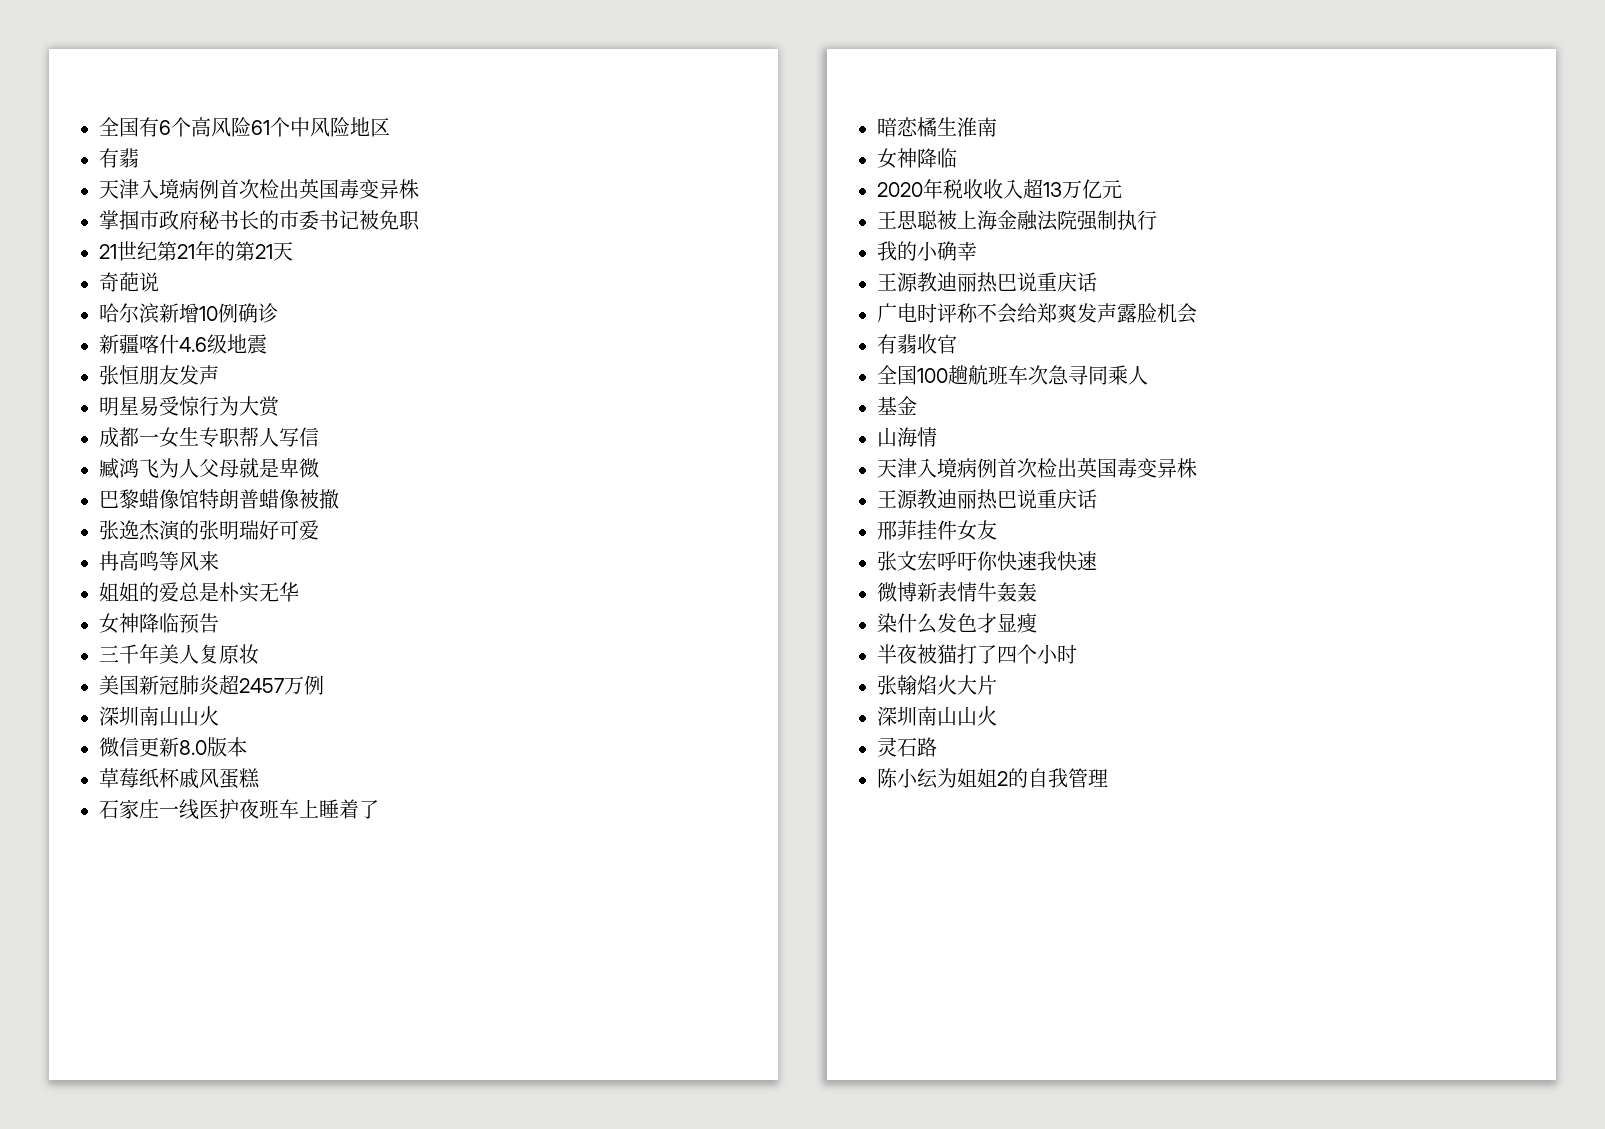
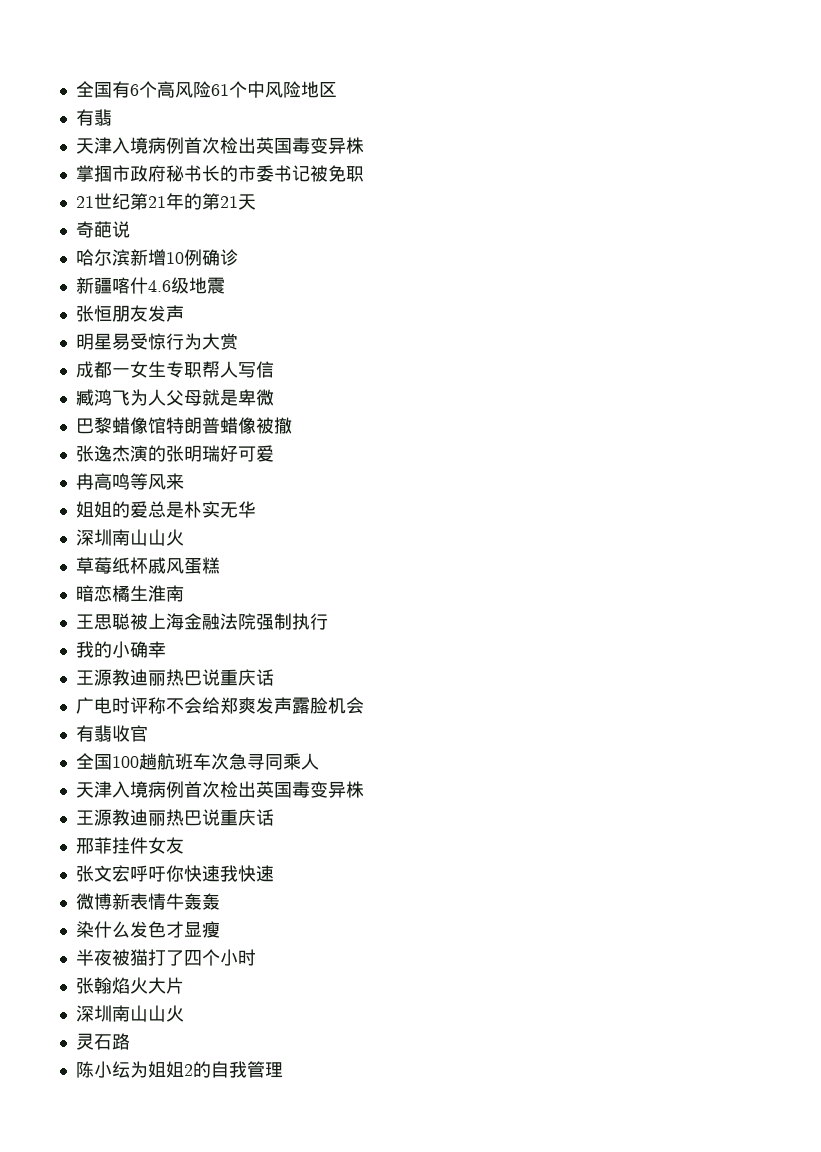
[99,613,219,634] [99,644,259,665] [99,675,324,695] [99,706,219,726] [99,737,247,757] // 女神降临预告 // 三千年美人复原妆 // 美国新冠肺炎超2457万例 // 深圳南山山火 // 微信更新8.0版本 -> [75,529,184,546] // 深圳南山山火
[99,799,379,820] [877,117,997,137] [877,148,957,169] [877,179,1122,199] 石家庄一线医护夜班车上睡着了 // 暗恋橘生淮南 // 女神降临 // 2020年税收收入超13万亿元 -> [75,585,184,602] 暗恋橘生淮南
[877,396,917,415] [877,427,937,447] // 基金 // 山海情 -> (319, 761) none

